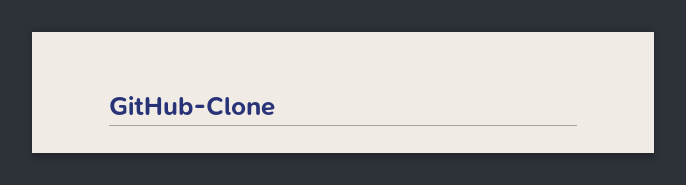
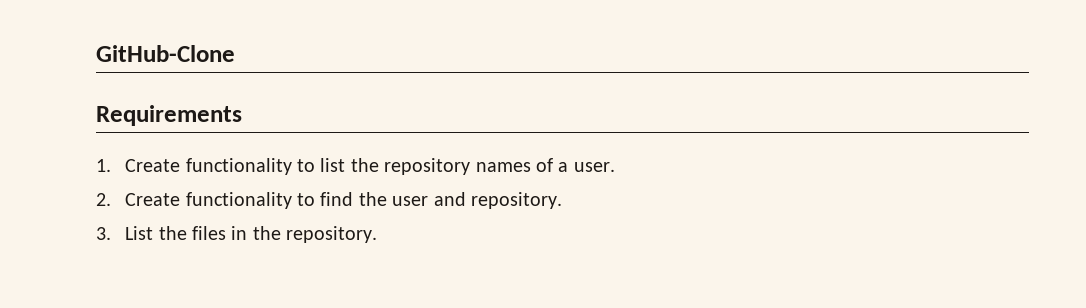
(275, 106) none -> [96,105,242,126] [96,158,615,175] [96,192,563,209] [96,226,378,243] // Requirements // 1. Create functionality to list the repository names of a user. // 2. Create functionality to find the user and repository. // 3. List the files in the repository.

